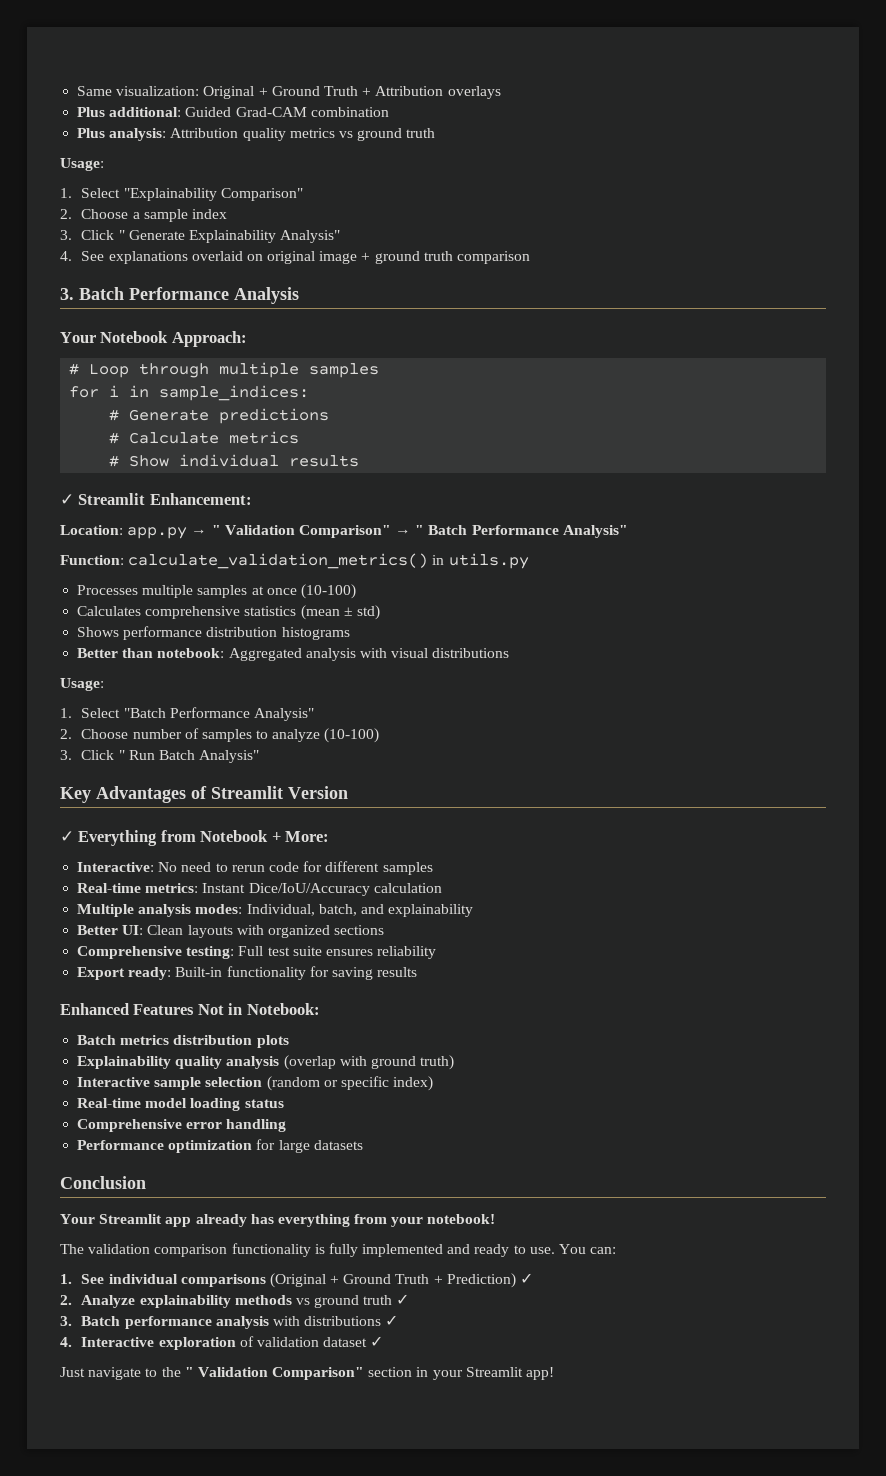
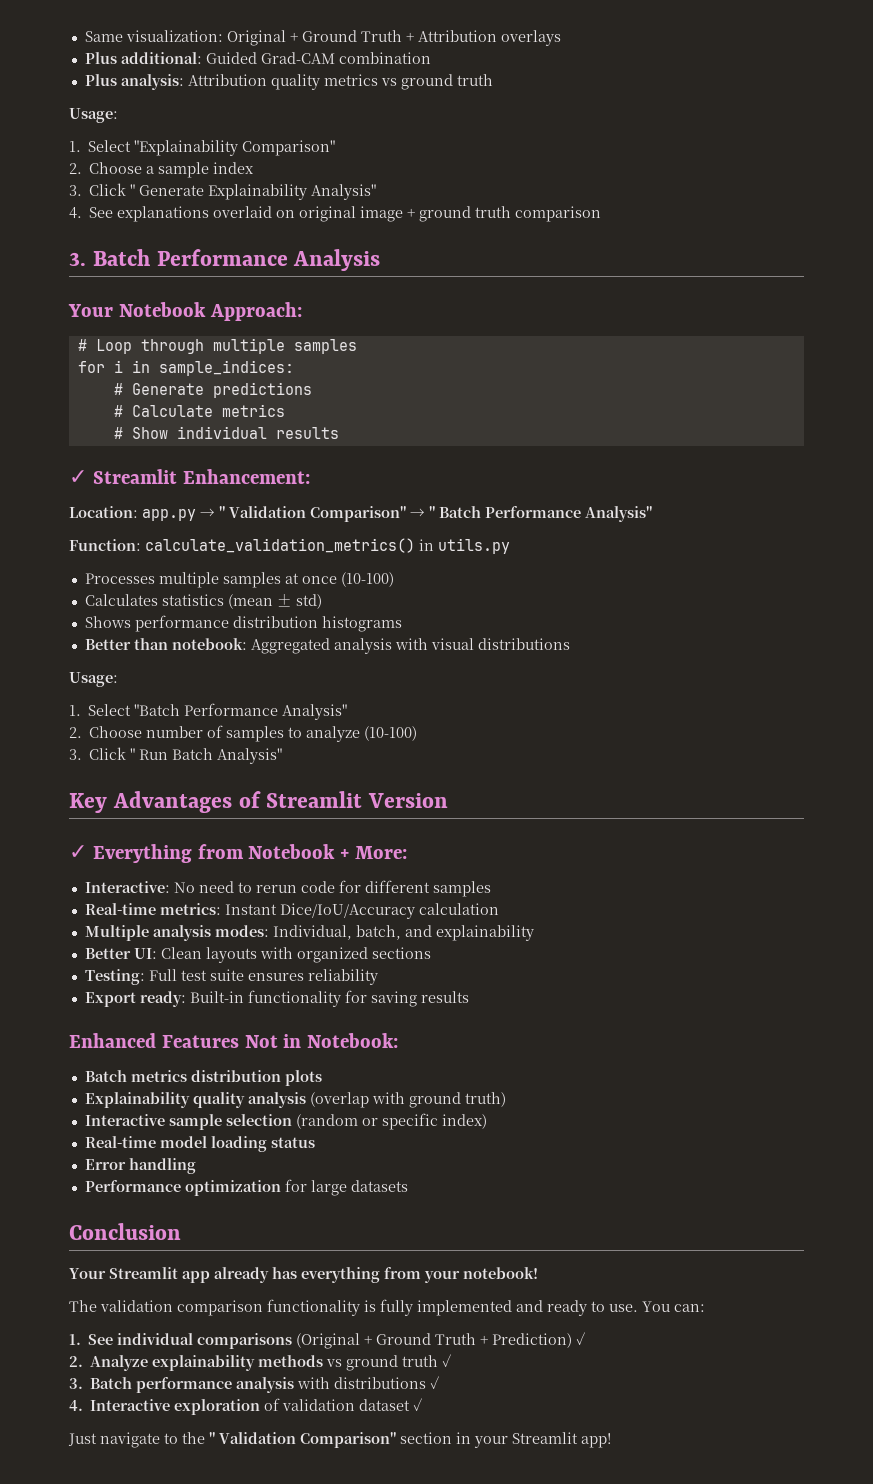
[145,606,241,619] comprehensive -> (158, 600) none
[77,946,235,959] Comprehensive testing: -> [84,969,145,985] Testing:
[77,1119,223,1132] Comprehensive error -> [84,1159,126,1170] Error

